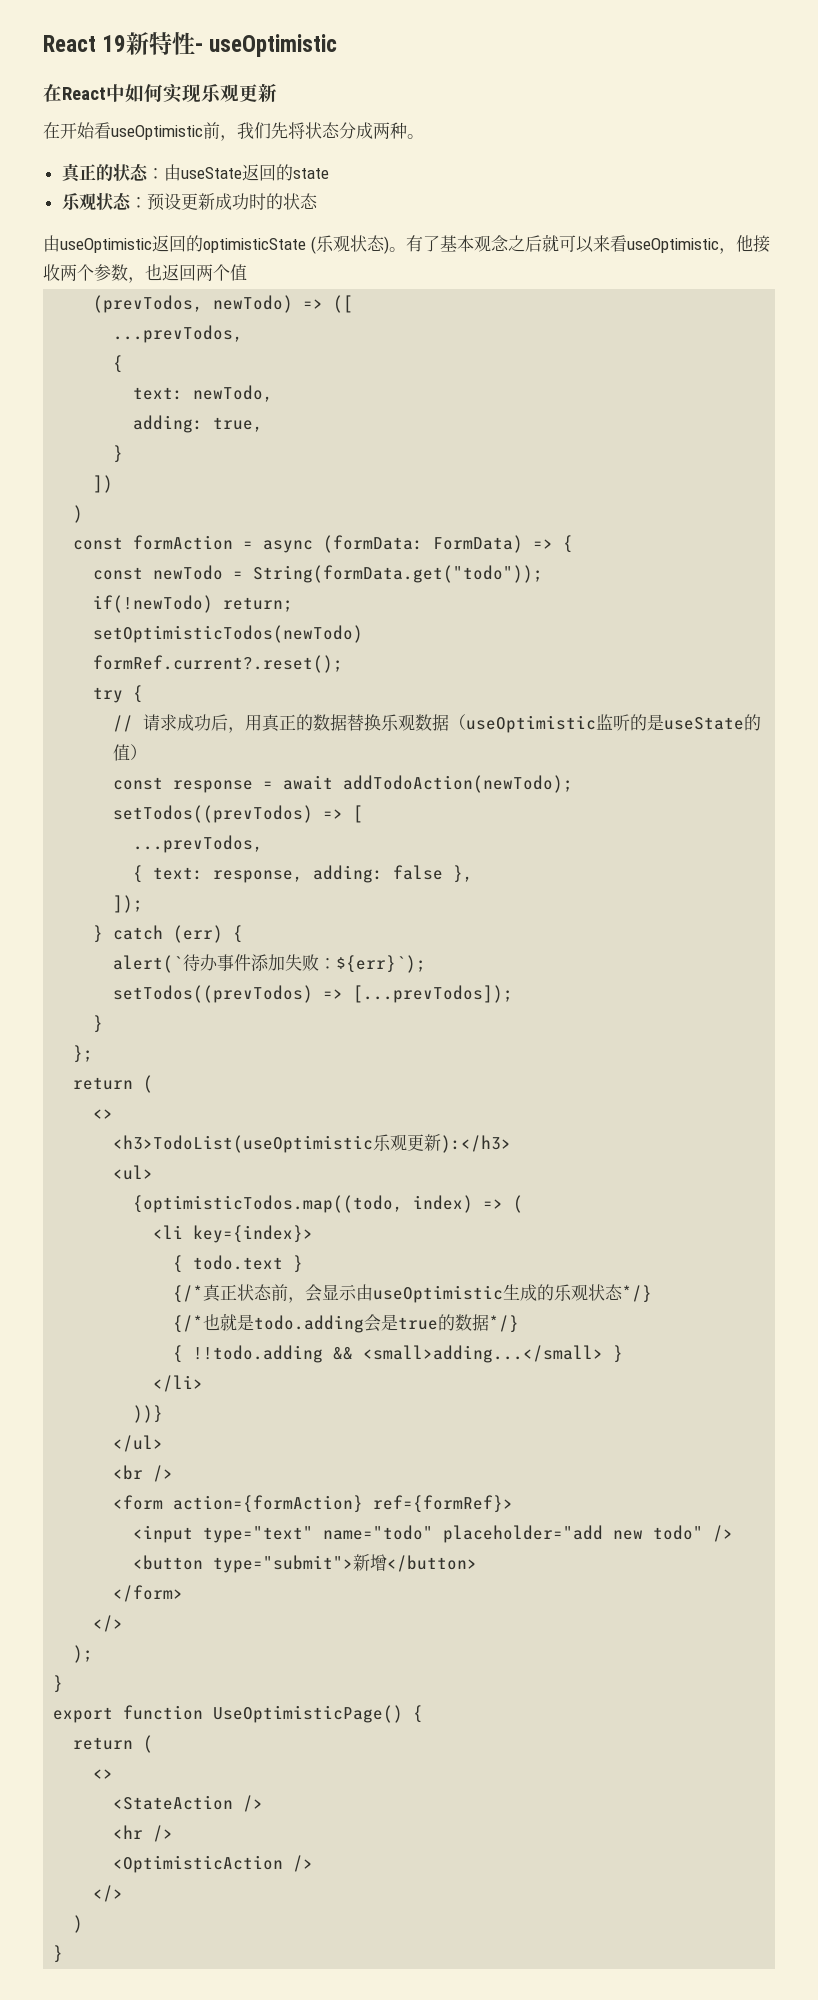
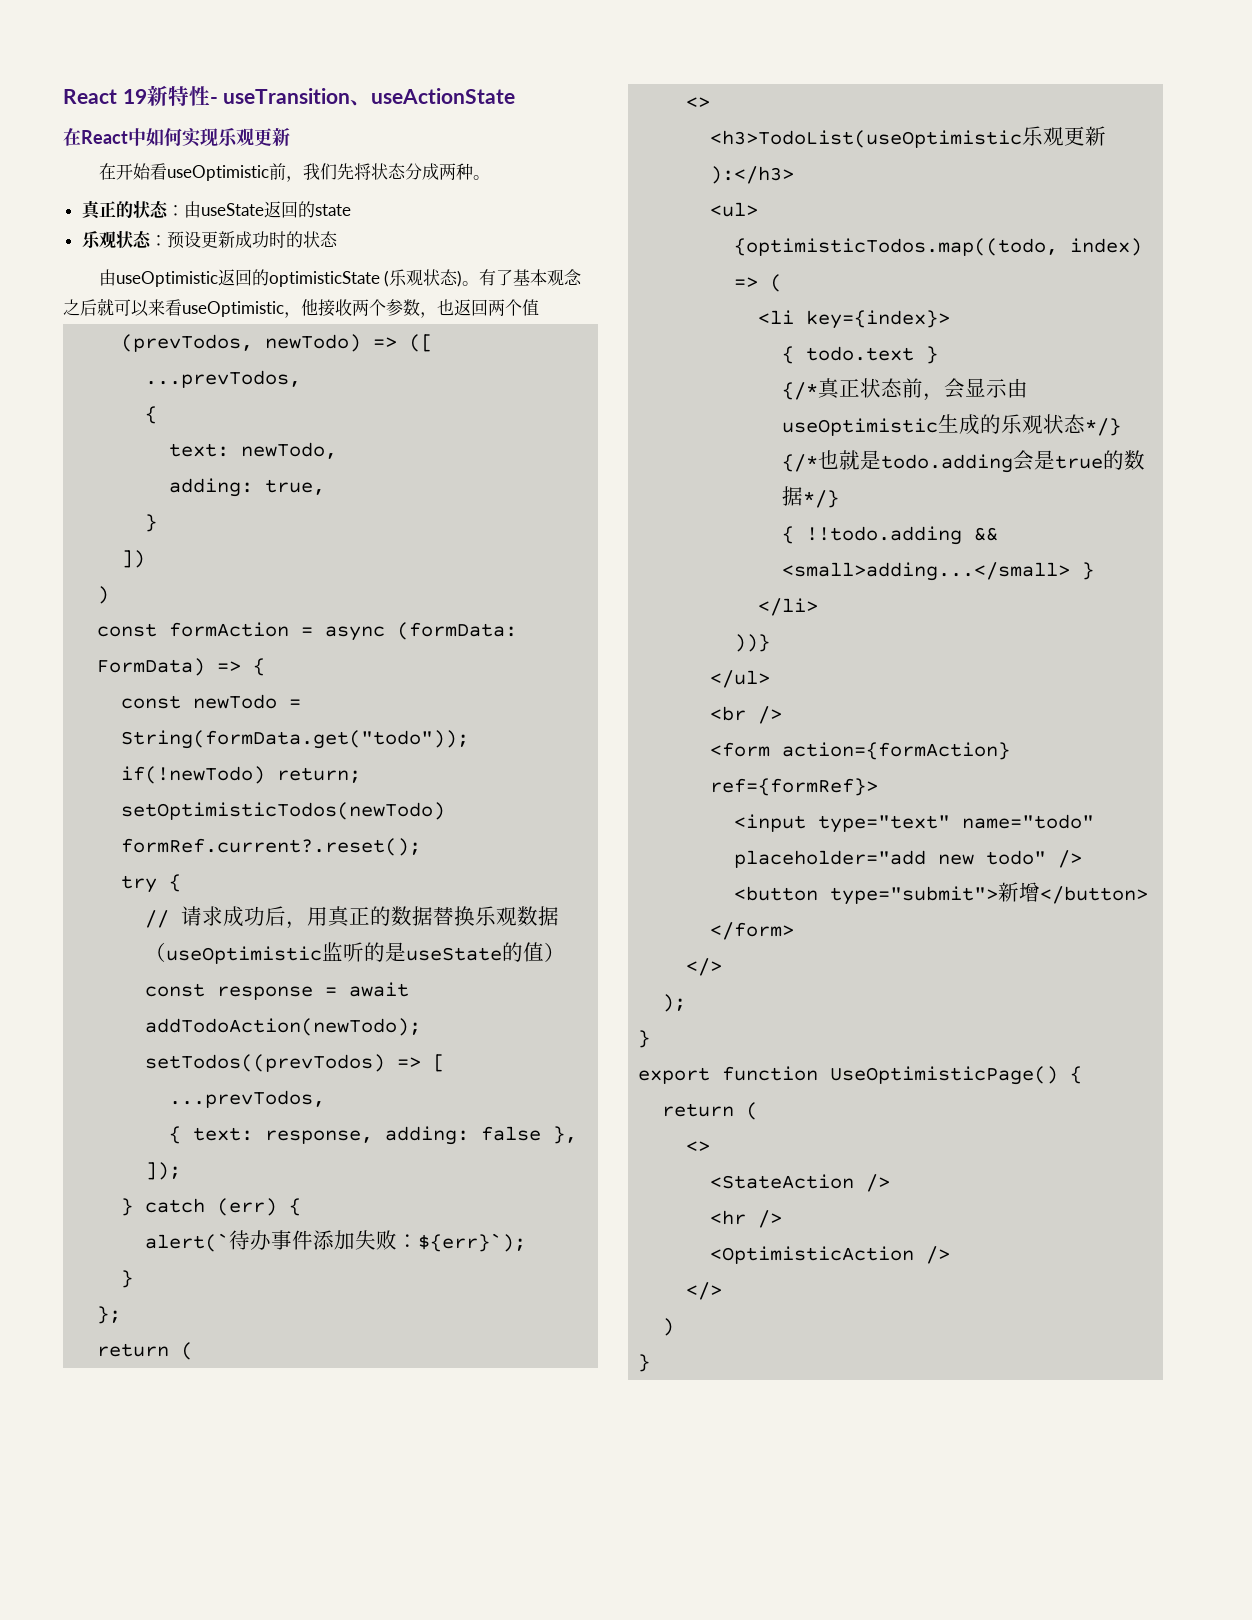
[209,34,338,57] useOptimistic -> [223,88,516,106] useTransition、useActionState
[113,985,514,1003] // setTodos((prevTodos) => [...prevTodos]); -> (527, 1242) none

